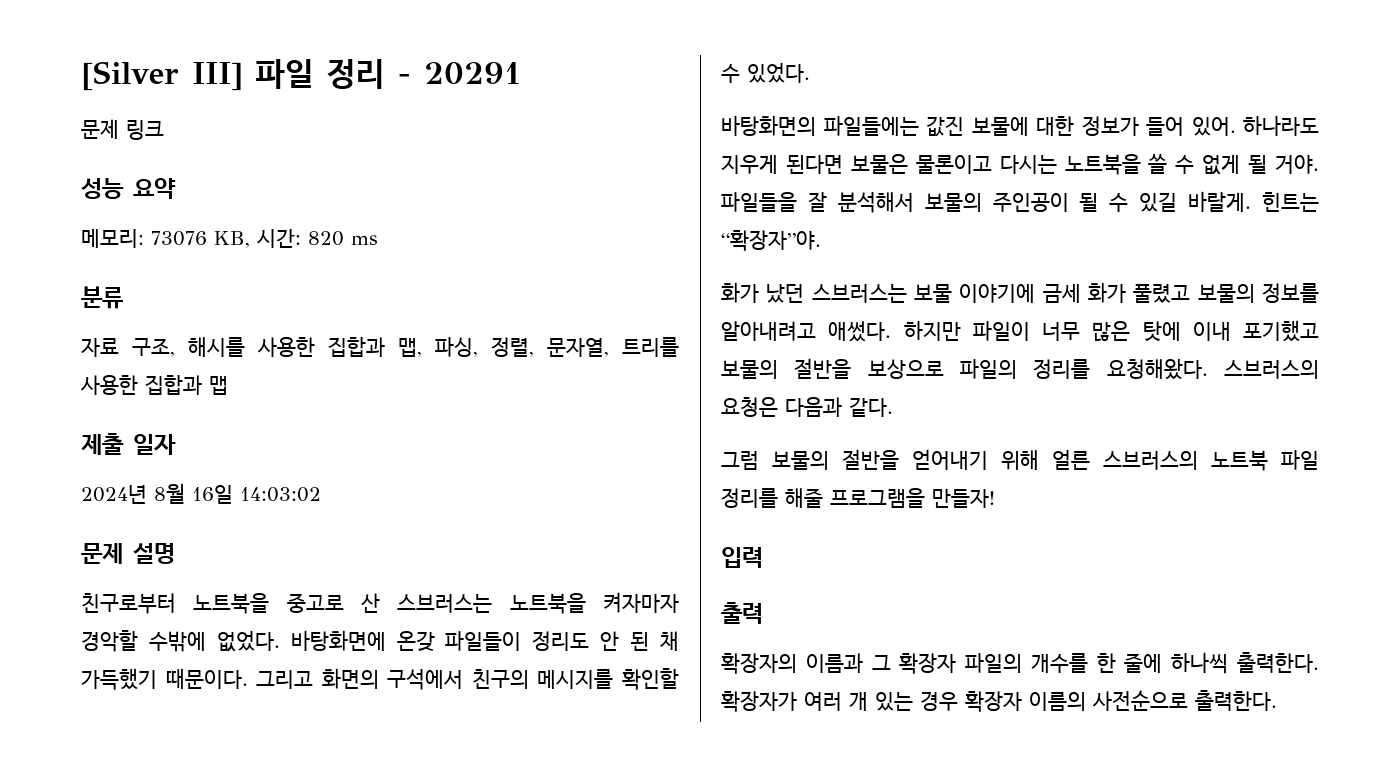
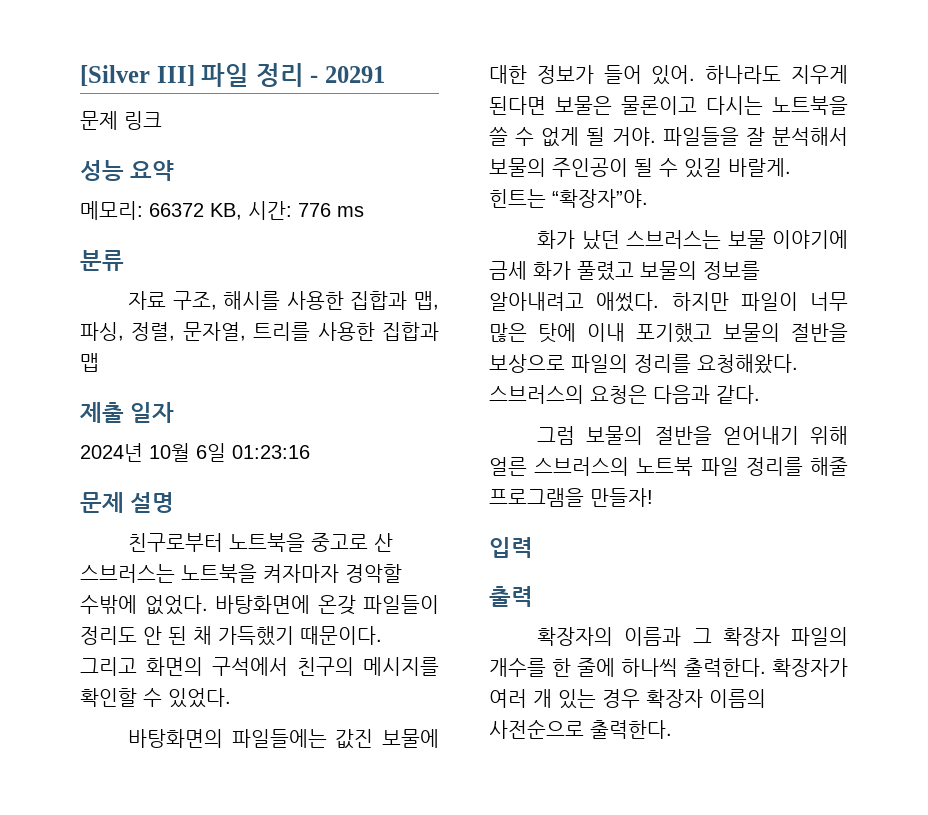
[151,231,207,246] 73076 -> [149,203,204,217] 66372
[308,231,344,246] 820 -> [298,203,331,217] 776
[154,483,321,504] 8월 16일 14:03:02 -> [149,443,310,462] 10월 6일 01:23:16

